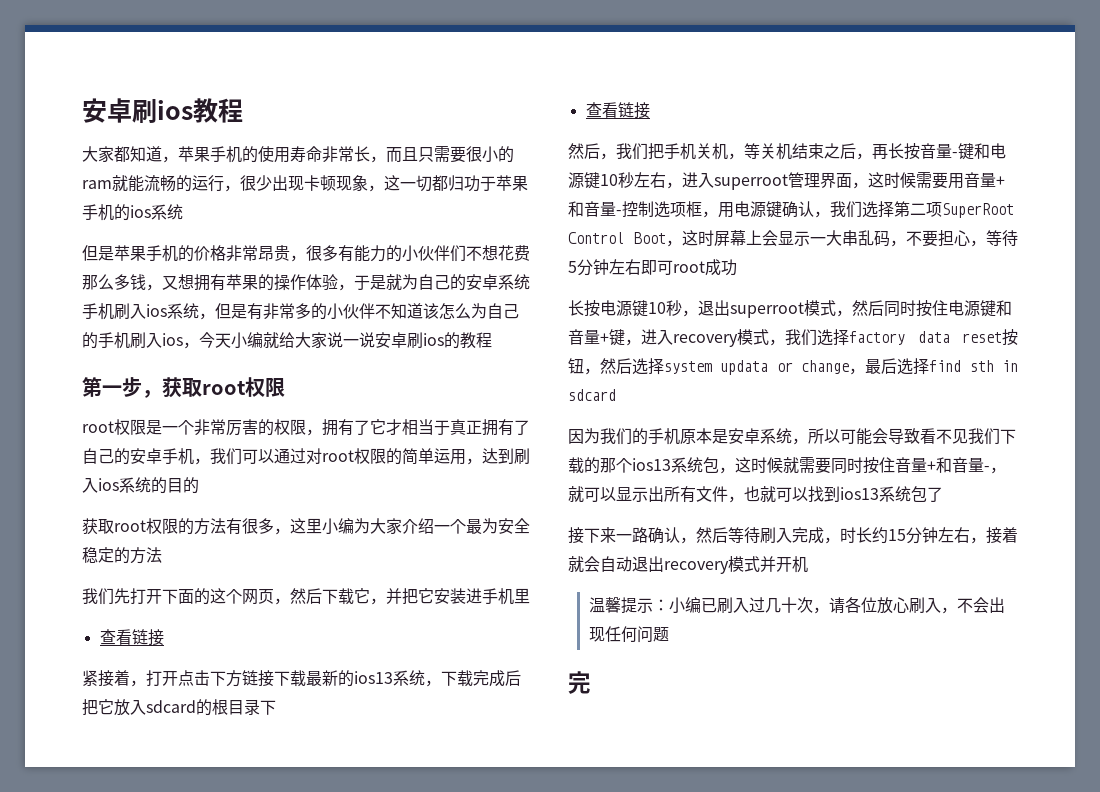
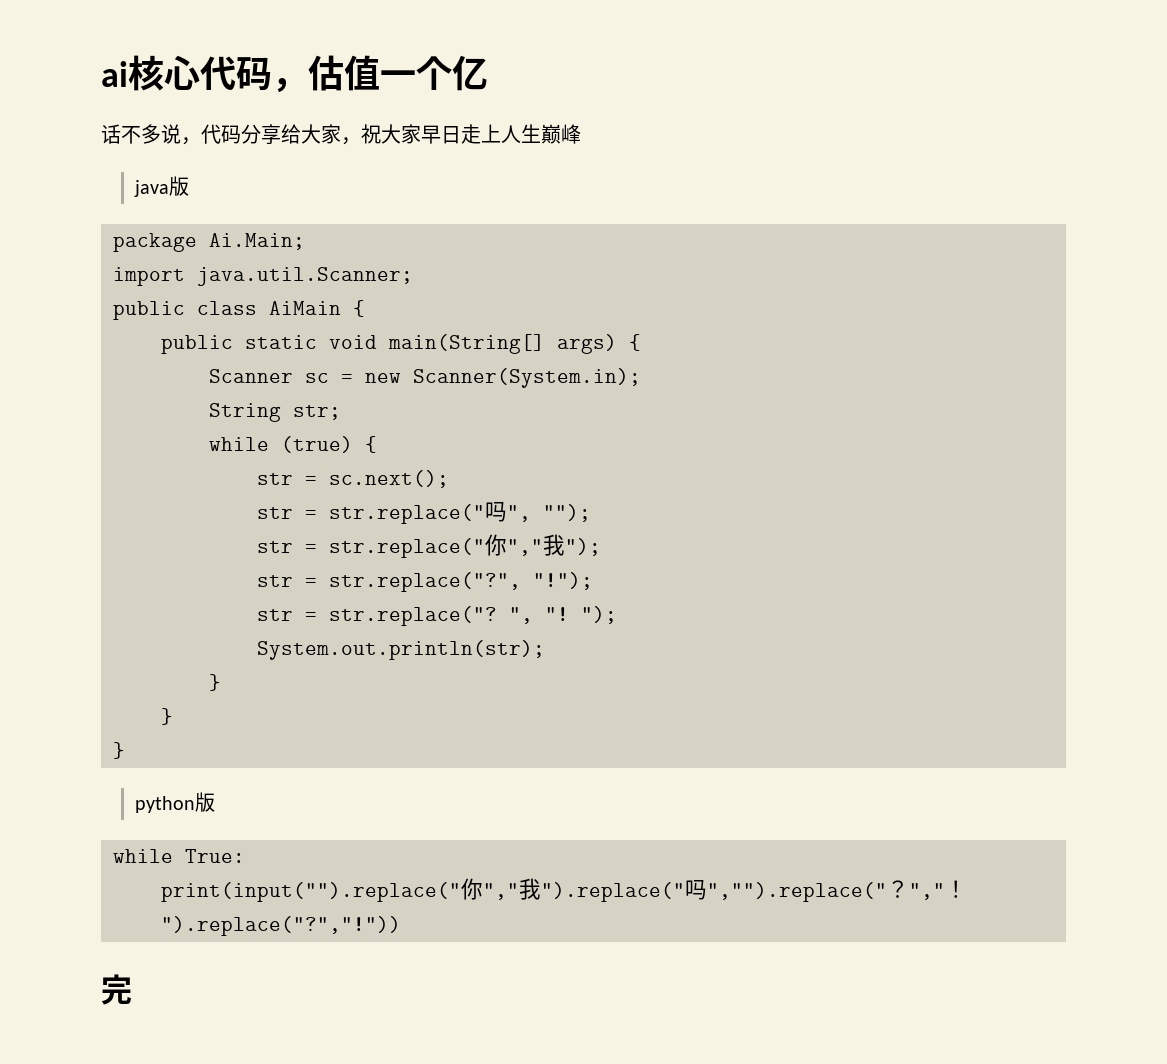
[82,98,243,123] [82,146,514,163] [82,175,528,192] [82,204,183,221] [82,245,530,262] [82,274,530,291] [82,303,519,320] [82,332,492,349] [82,377,285,398] [82,419,530,436] [82,448,530,465] [82,477,199,494] [82,518,530,535] [82,547,162,564] [82,588,530,605] [99,629,164,646] [82,670,521,687] [82,699,276,716] [585,102,650,119] [568,143,1006,160] [568,172,1005,190] [568,201,1014,218] [568,230,1018,247] [568,259,737,276] [568,300,1012,318] [568,329,1018,347] [568,358,1018,375] [568,389,616,401] [568,428,1016,445] [568,457,1006,474] [568,486,943,503] [568,527,1018,544] [568,556,808,574] [588,597,1005,614] [588,626,669,643] 安卓刷ios教程 // 大家都知道，苹果手机的使用寿命非常长，而且只需要很小的ram就能流畅的运行，很少出现卡顿现象，这一切都归功于苹果手机的ios系统 // 但是苹果手机的价格非常昂贵，很多有能力的小伙伴们不想花费那么多钱，又想拥有苹果的操作体验，于是就为自己的安卓系统手机刷入ios系统，但是有非常多的小伙伴不知道该怎么为自己的手机刷入ios，今天小编就给大家说一说安卓刷ios的教程 // 第一步，获取root权限 // root权限是一个非常厉害的权限，拥有了它才相当于真正拥有了自己的安卓手机，我们可以通过对root权限的简单运用，达到刷入ios系统的目的 // 获取root权限的方法有很多，这里小编为大家介绍一个最为安全稳定的方法 // 我们先打开下面的这个网页，然后下载它，并把它安装进手机里 // 查看链接 // 紧接着，打开点击下方链接下载最新的ios13系统，下载完成后把它放入sdcard的根目录下 // 查看链接 // 然后，我们把手机关机，等关机结束之后，再长按音量-键和电源键10秒左右，进入superroot管理界面，这时候需要用音量+和音量-控制选项框，用电源键确认，我们选择第二项SuperRoot Control Boot，这时屏幕上会显示一大串乱码，不要担心，等待5分钟左右即可root成功 // 长按电源键10秒，退出superroot模式，然后同时按住电源键和音量+键，进入recovery模式，我们选择factory data reset按钮，然后选择system updata or change，最后选择find sth in sdcard // 因为我们的手机原本是安卓系统，所以可能会导致看不见我们下载的那个ios13系统包，这时候就需要同时按住音量+和音量-，就可以显示出所有文件，也就可以找到ios13系统包了 // 接下来一路确认，然后等待刷入完成，时长约15分钟左右，接着就会自动退出recovery模式并开机 // 温馨提示：小编已刷入过几十次，请各位放心刷入，不会出现任何问题 -> [101,55,488,93] [101,124,581,145] [133,176,189,197] [113,233,305,252] [113,267,413,286] [113,300,365,320] [161,334,641,354] [209,368,641,388] [209,403,341,422] [209,436,377,453] [257,470,449,488] [257,501,591,524] [257,534,601,558] [257,572,593,592] [257,606,617,626] [257,640,545,660] [209,674,221,691] [161,708,173,725] [113,742,125,759] [134,792,215,813] [113,849,245,863] [161,878,967,902] [161,916,401,936] ai核心代码，估值一个亿 // 话不多说，代码分享给大家，祝大家早日走上人生巅峰 // java版 // package Ai.Main; // import java.util.Scanner; // public class AiMain { // public static void main(String[] args) { // Scanner sc = new Scanner(System.in); // String str; // while (true) { // str = sc.next(); // str = str.replace("吗", ""); // str = str.replace("你","我"); // str = str.replace("?", "!"); // str = str.replace("? ", "! "); // System.out.println(str); // } // } // } // python版 // while True: // print(input("").replace("你","我").replace("吗","").replace("？","！").replace("?","!"))

